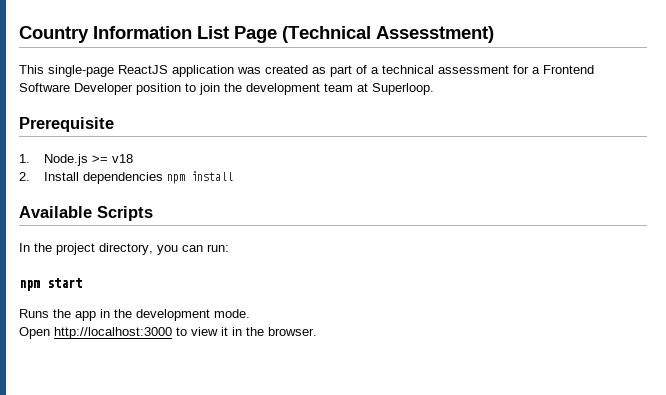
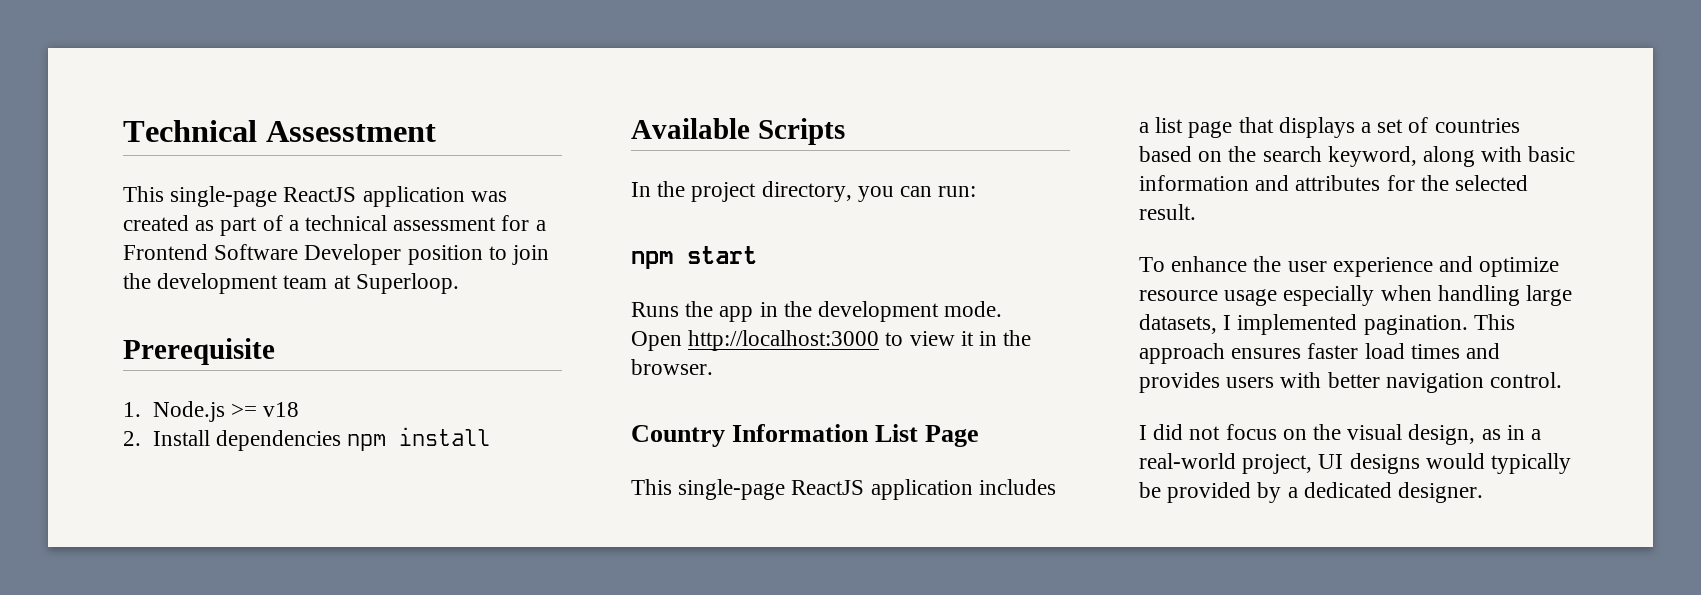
[19,26,494,43] Country Information List Page (Technical Assesstment) -> [123,120,436,142] Technical Assesstment
(317, 331) none -> [631,424,980,447] [631,479,1056,500] [1139,117,1520,138] [1139,146,1576,167] [1139,175,1529,191] [1139,204,1196,220] [1139,256,1560,277] [1139,285,1573,306] [1139,314,1515,335] [1139,343,1501,364] [1139,372,1563,393] [1139,424,1542,445] [1139,453,1572,474] [1139,482,1484,503] // Country Information List Page // This single-page ReactJS application includes a list page that displays a set of countries based on the search keyword, along with basic information and attributes for the selected result. // To enhance the user experience and optimize resource usage especially when handling large datasets, I implemented pagination. This approach ensures faster load times and provides users with better navigation control. // I did not focus on the visual design, as in a real-world project, UI designs would typically be provided by a dedicated designer.

